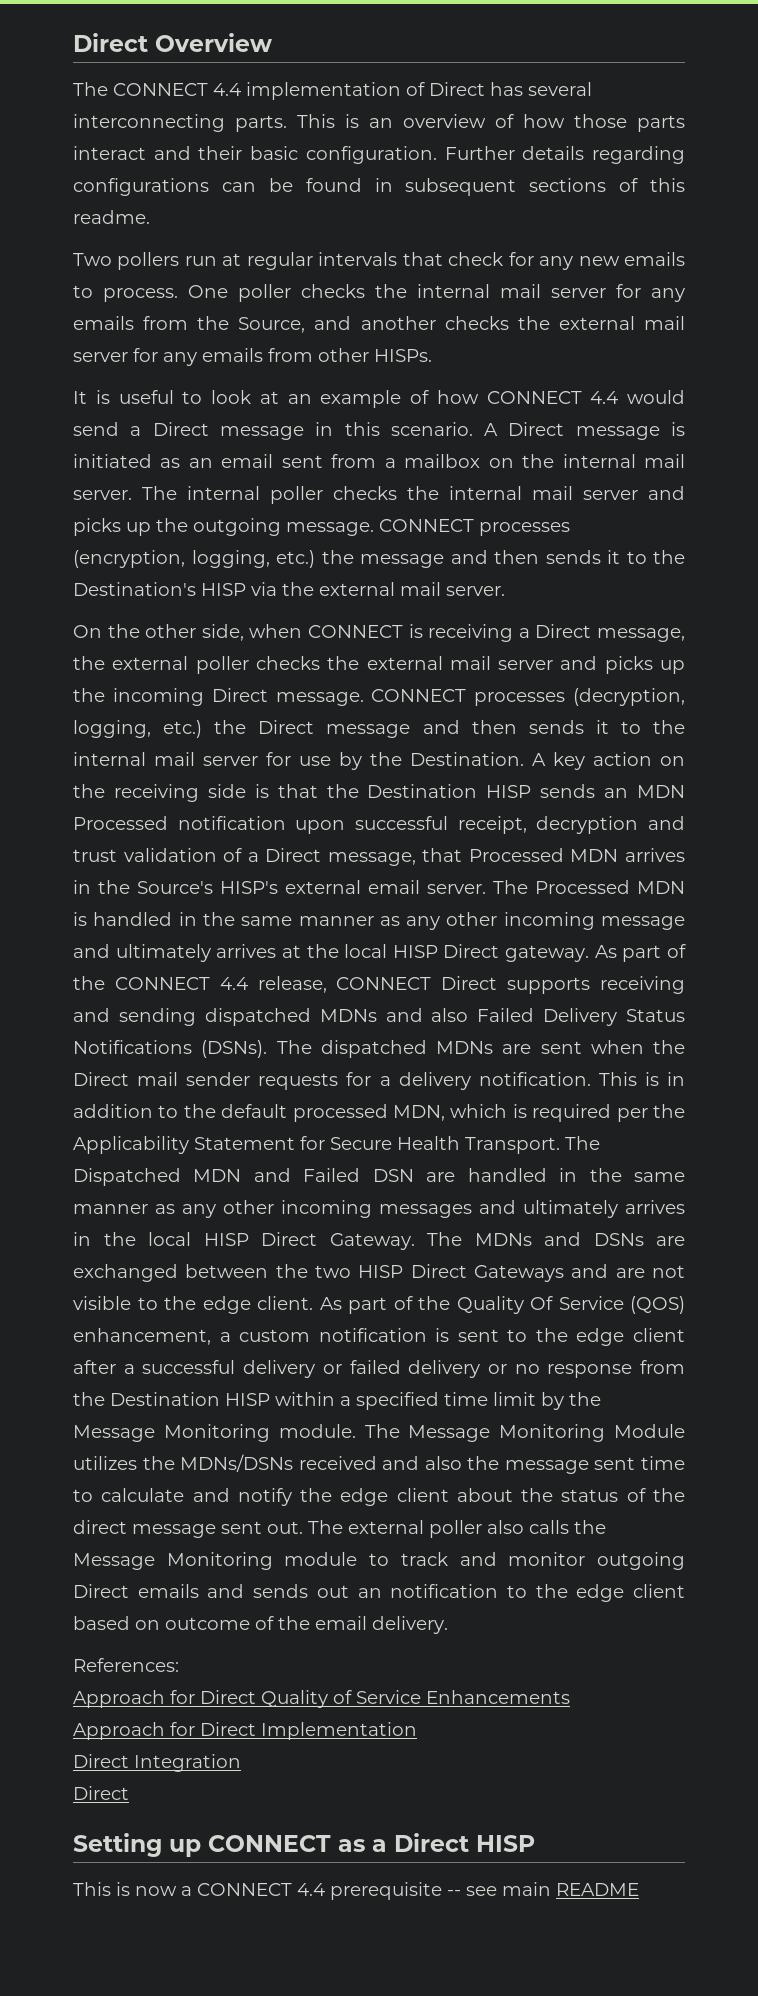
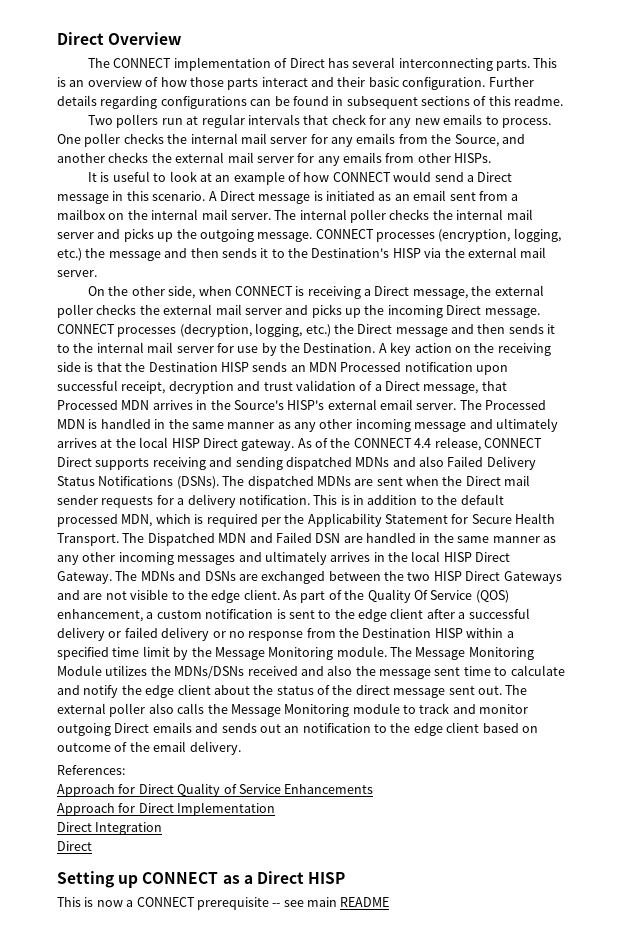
[213,83,241,96] 4.4 -> (172, 63) none
[590,391,619,404] 4.4 -> (391, 177) none
[622,945,662,962] part -> (312, 443) none
[297,1883,325,1896] 4.4 -> (195, 902) none

